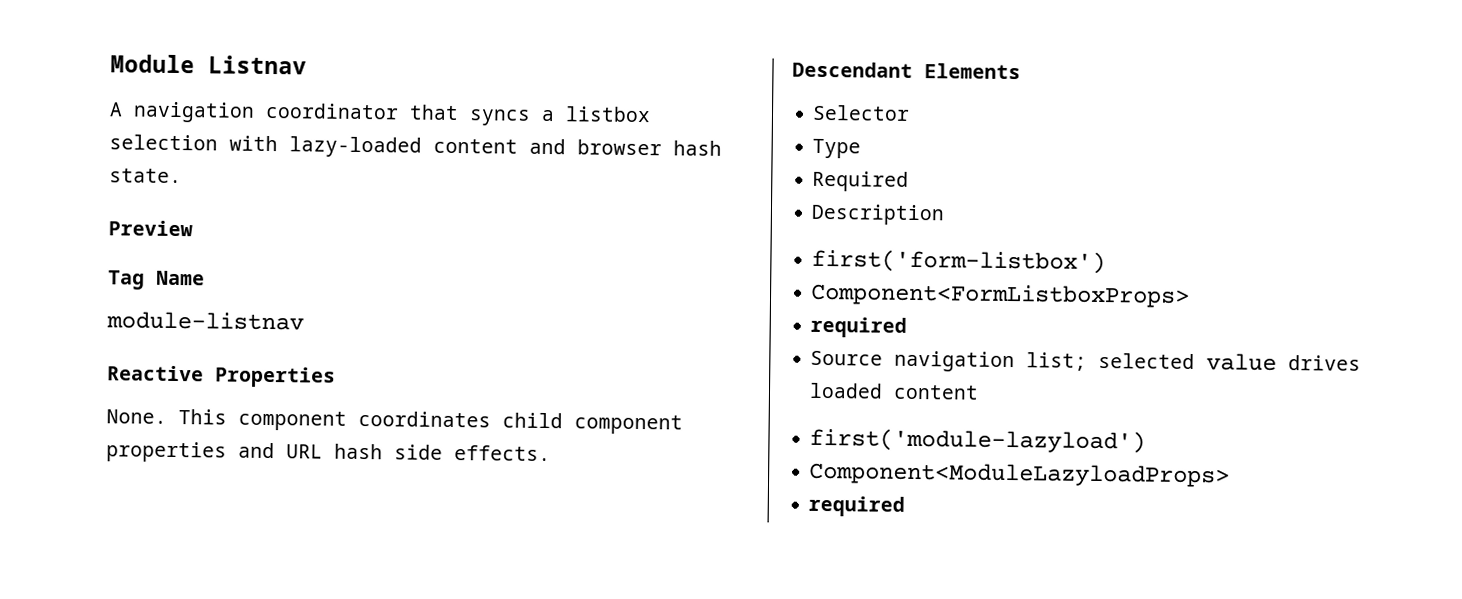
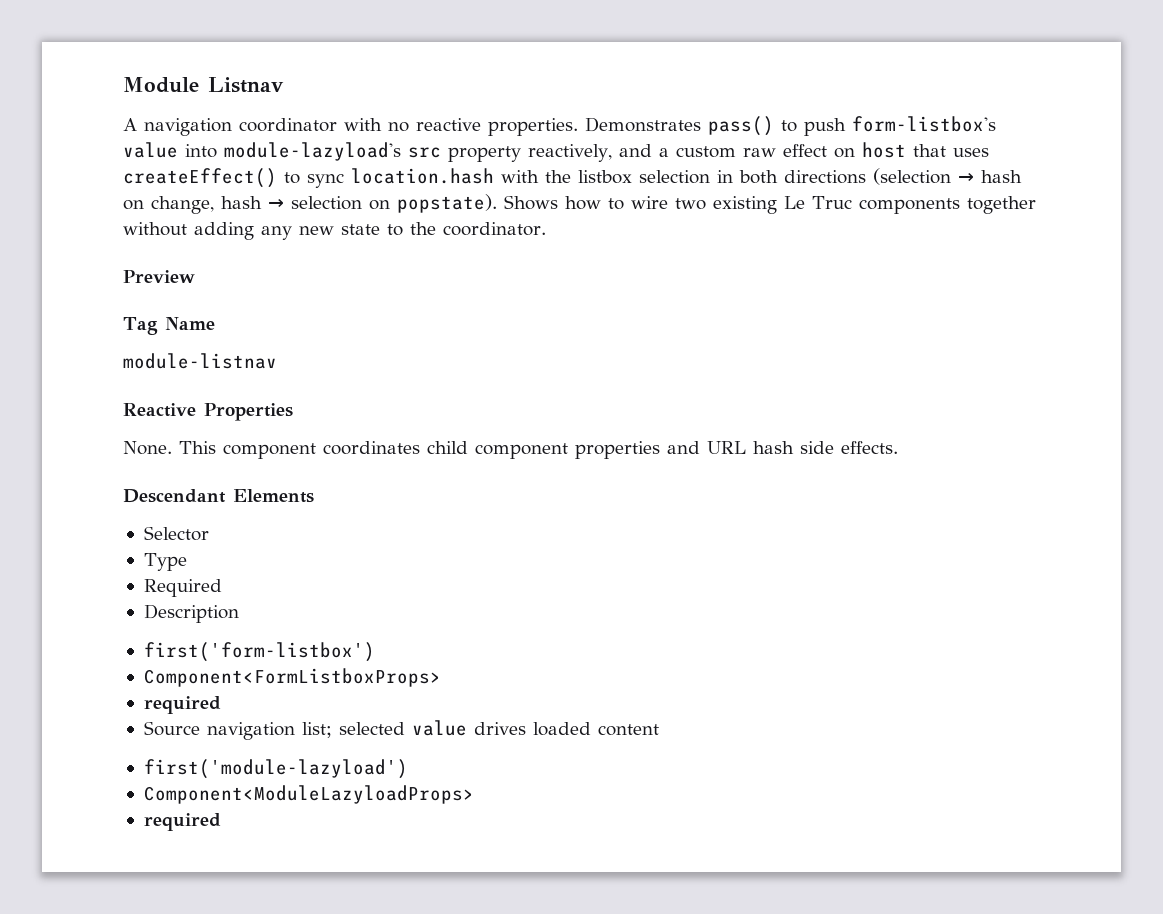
[409,104,651,126] [109,134,722,158] [109,168,182,184] that syncs a listbox selection with lazy-loaded content and browser hash state. -> [344,116,996,136] [123,142,989,162] [123,168,1022,188] [123,194,1036,214] [123,222,546,240] with no reactive properties. Demonstrates pass() to push form-listbox's value into module-lazyload's src property reactively, and a custom raw effect on host that uses createEffect() to sync location.hash with the listbox selection in both directions (selection → hash on change, hash → selection on popstate). Shows how to wire two existing Le Truc components together without adding any new state to the coordinator.

